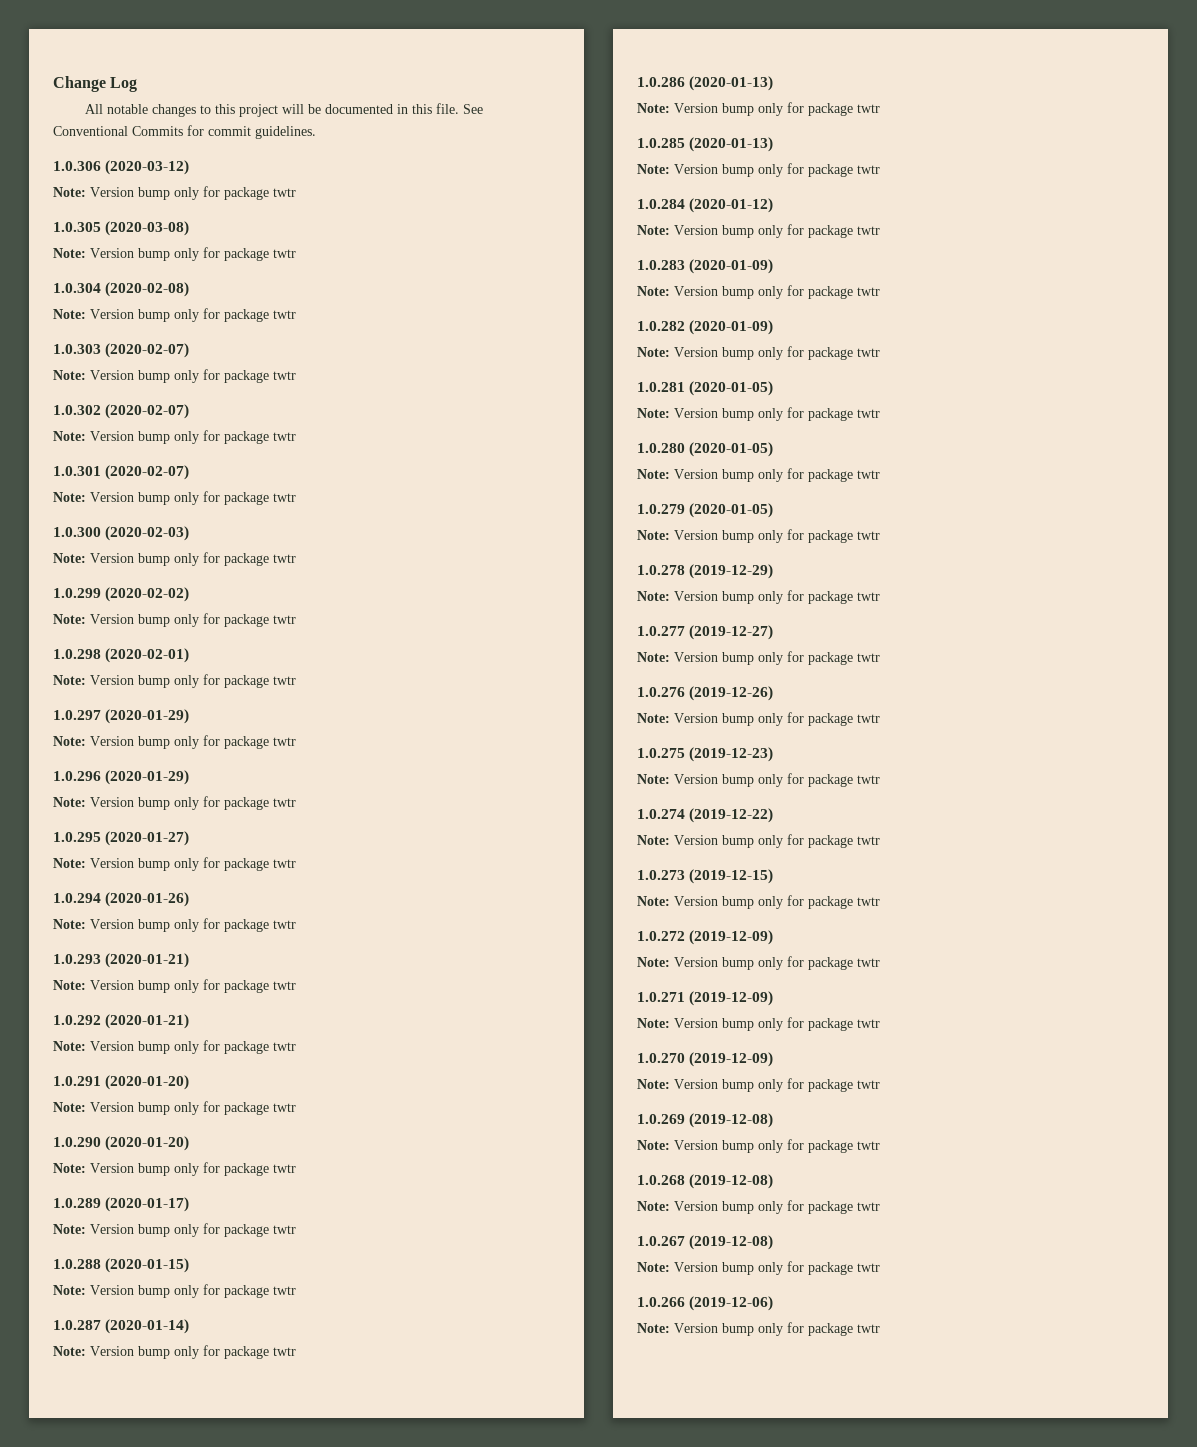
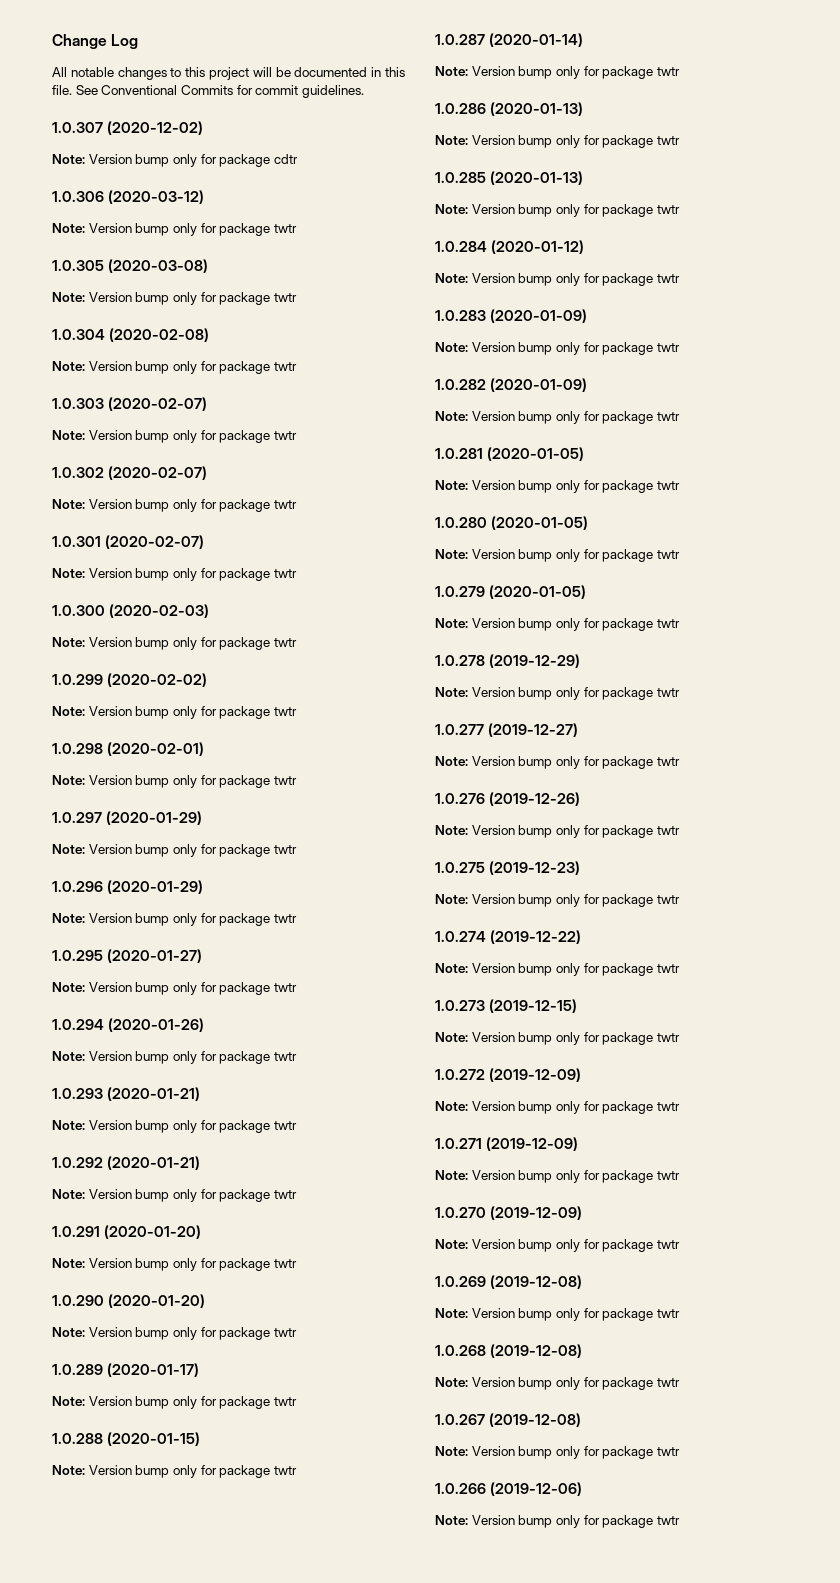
(316, 132) none -> [52,121,204,135] [52,154,298,167] // 1.0.307 (2020-12-02) // Note: Version bump only for package cdtr

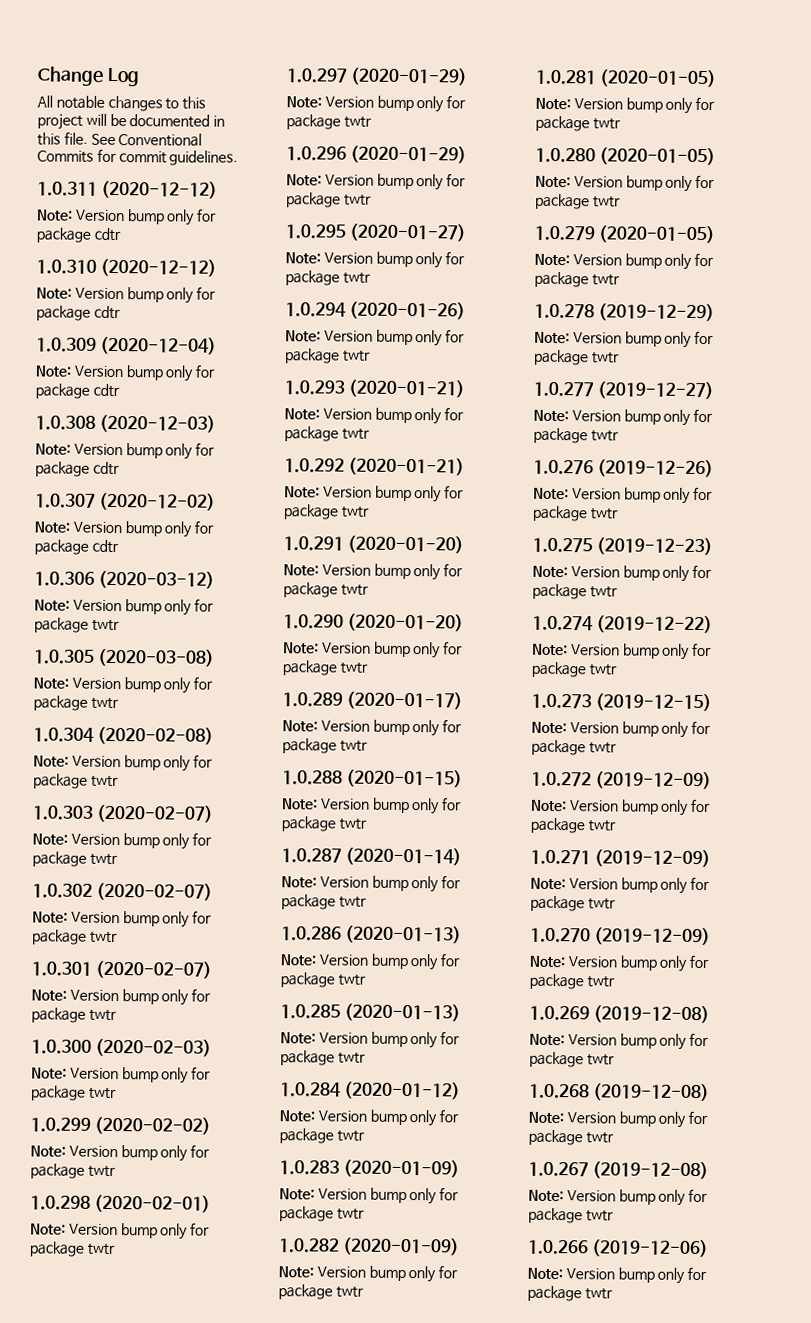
(364, 91) none -> [37,180,219,199] [36,208,218,226] [36,227,121,243] [36,258,218,277] [36,286,217,304] [36,305,121,321] [36,336,218,355] [35,364,217,382] [35,383,120,399] [35,414,217,433] [35,442,216,460] [35,461,120,477] // 1.0.311 (2020-12-12) // Note: Version bump only for package cdtr // 1.0.310 (2020-12-12) // Note: Version bump only for package cdtr // 1.0.309 (2020-12-04) // Note: Version bump only for package cdtr // 1.0.308 (2020-12-03) // Note: Version bump only for package cdtr

